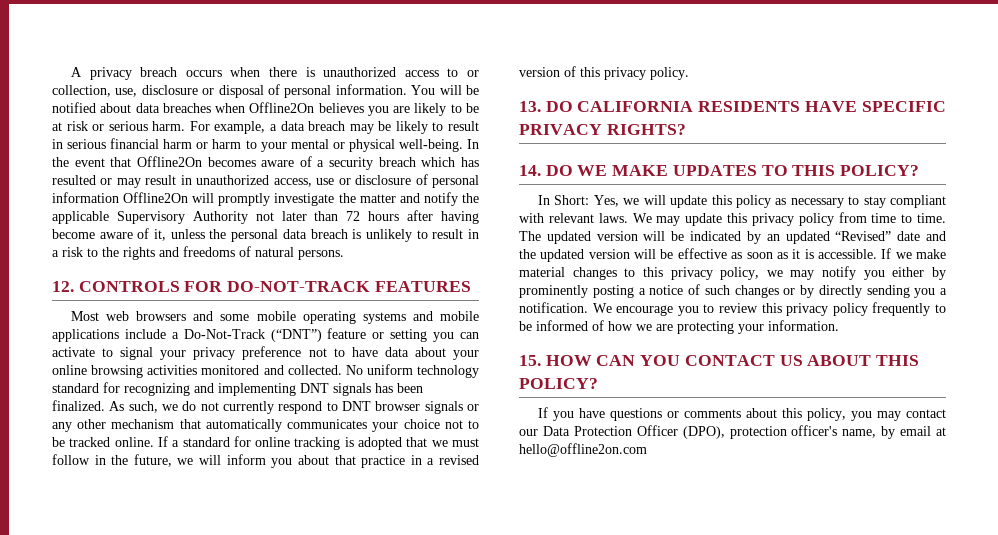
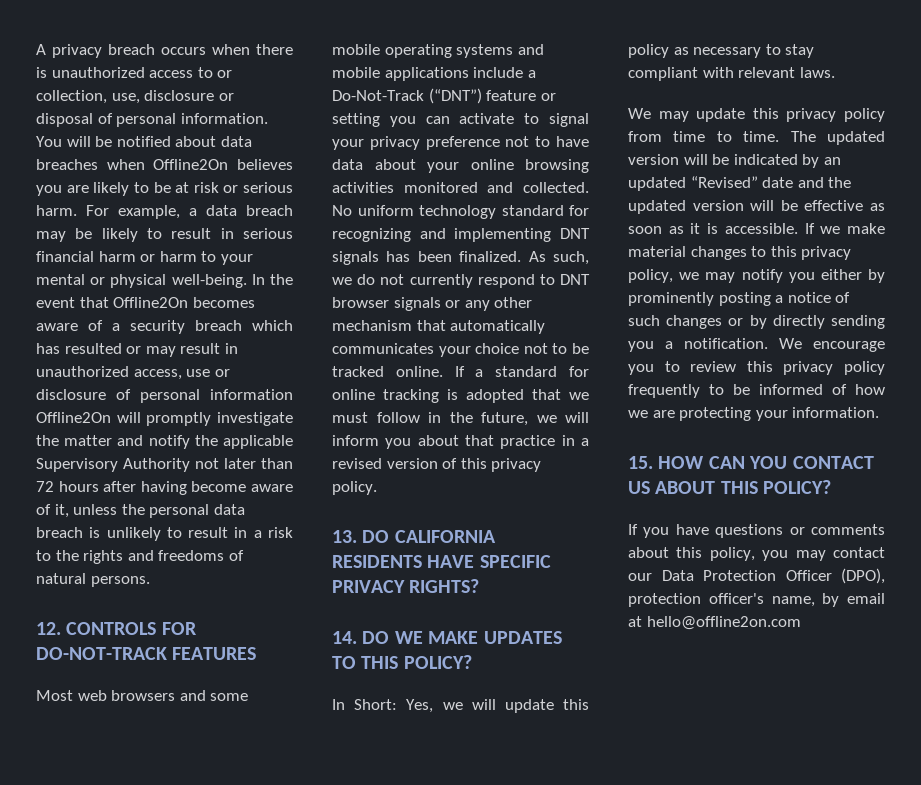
(628, 218) none -> (835, 72) //

